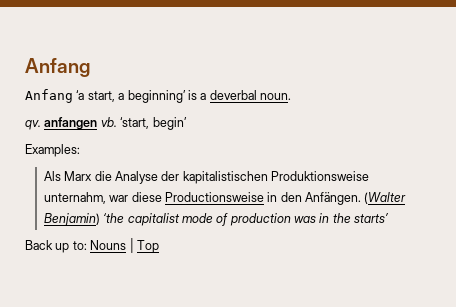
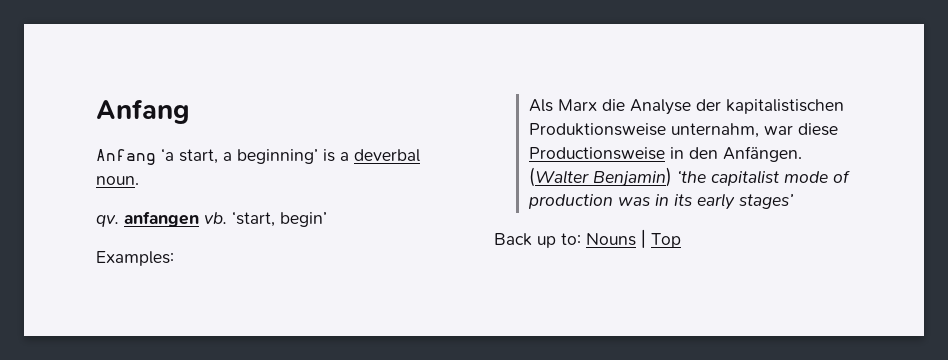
[332,213,390,223] the starts’ -> [673,193,794,210] its early stages’

